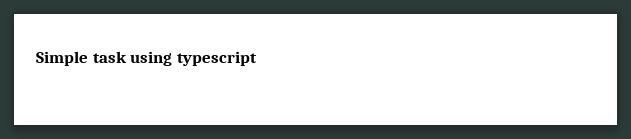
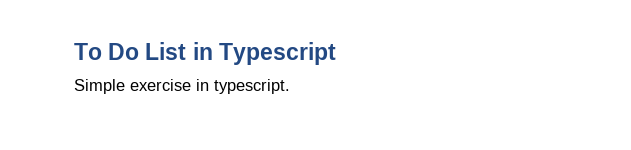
[36,51,257,66] Simple task using typescript -> [74,42,336,65] [74,79,290,94] To Do List in Typescript // Simple exercise in typescript.

